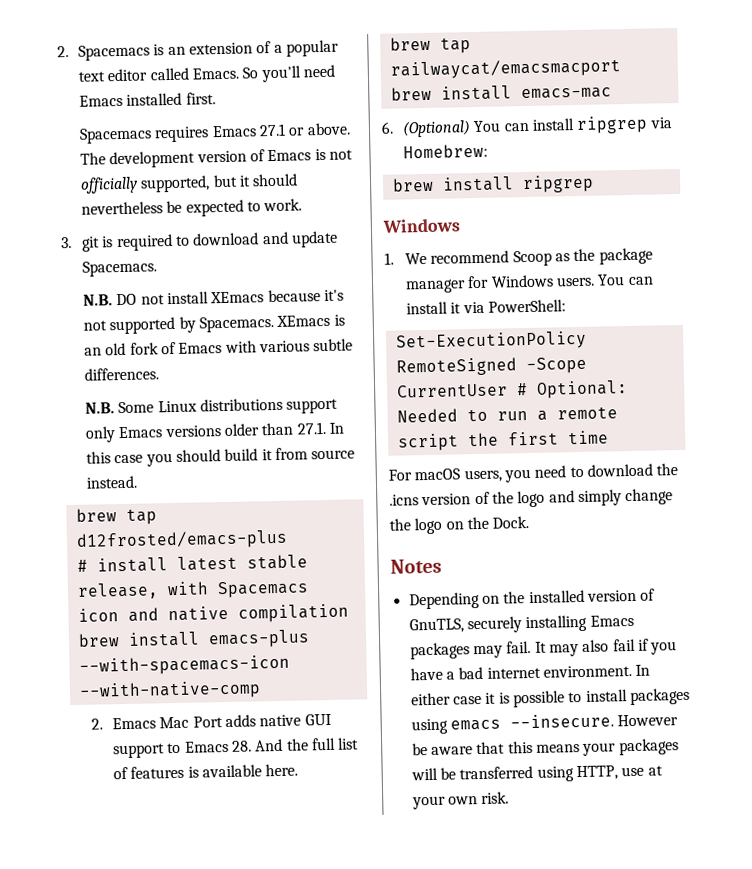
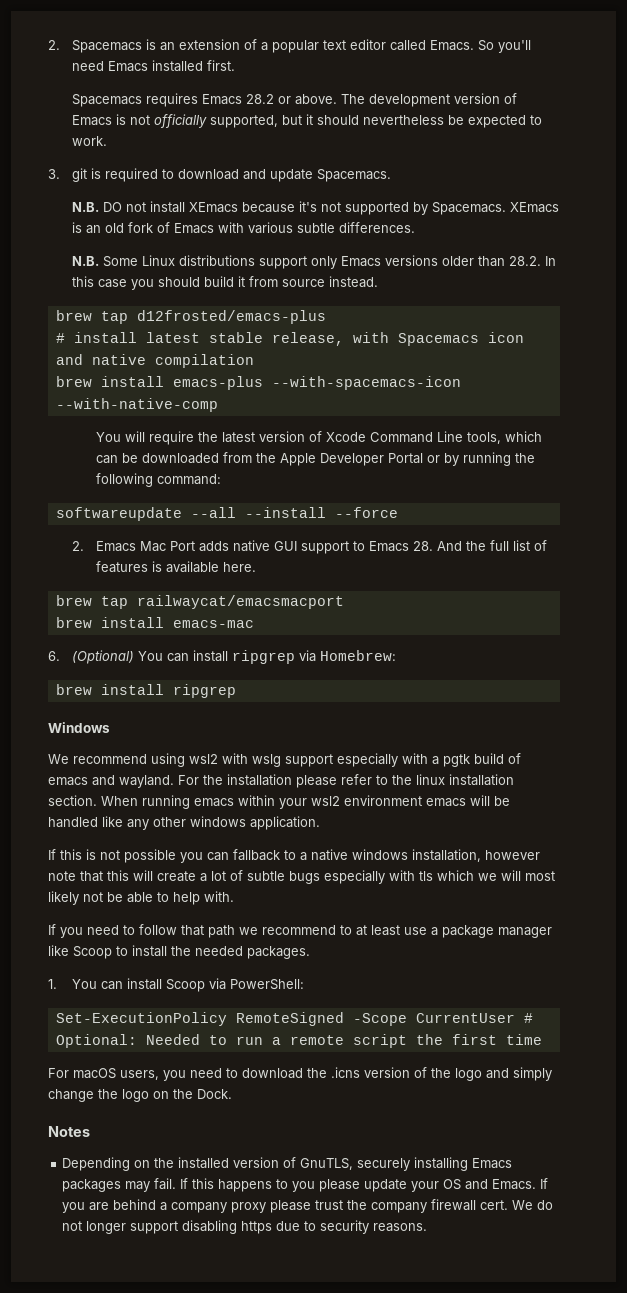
[259,123,287,137] 27.1 -> [245,94,274,104] 28.2
[296,421,326,435] 27.1. -> [508,256,541,266] 28.2.
(261, 690) none -> [95,431,542,445] [95,452,535,466] [95,473,221,487] [55,507,398,521] // You will require the latest version of Xcode Command Line tools, which can be downloaded from the Apple Developer Portal or by running the following command: // softwareupdate --all --install --force
[384,252,394,265] 1. -> (110, 727) none
[512,247,653,267] [405,274,654,294] [406,301,462,315] Scoop as the package manager for Windows users. You can install it -> [151,753,521,767] [48,774,514,788] [48,795,510,809] [48,816,320,830] [48,849,540,863] [48,870,555,884] [48,891,234,905] [48,924,552,938] [48,945,310,959] [48,978,205,992] using wsl2 with wslg support especially with a pgtk build of emacs and wayland. For the installation please refer to the linux installation section. When running emacs within your wsl2 environment emacs will be handled like any other windows application. // If this is not possible you can fallback to a native windows installation, however note that this will create a lot of subtle bugs especially with tls which we will most likely not be able to help with. // If you need to follow that path we recommend to at least use a package manager like Scoop to install the needed packages. // 1. You can install Scoop
[534,638,678,657] [409,664,651,681] [410,687,690,708] [410,713,679,735] [411,738,679,756] [410,765,663,782] [411,791,510,810] It may also fail if you have a bad internet environment. In either case it is possible to install packages using emacs --insecure. However be aware that this means your packages will be transferred using HTTP, use at your own risk. -> [180,1178,549,1192] [62,1199,554,1213] [62,1220,428,1234] If this happens to you please update your OS and Emacs. If you are behind a company proxy please trust the company firewall cert. We do not longer support disabling https due to security reasons.

